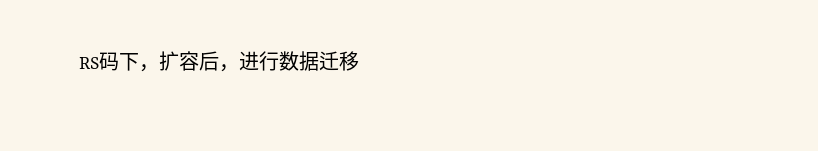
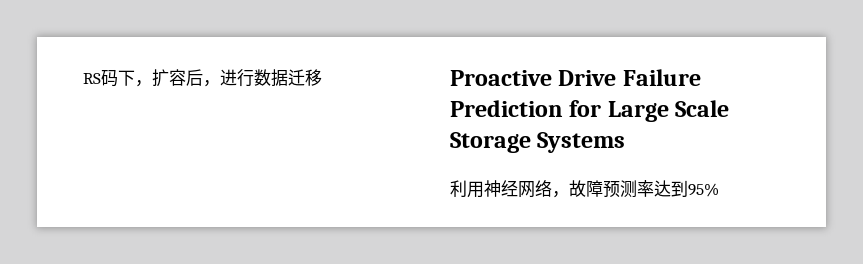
(359, 61) none -> [450,69,701,86] [450,100,730,122] [450,132,626,153] [450,180,719,198] // Proactive Drive Failure Prediction for Large Scale Storage Systems // 利用神经网络，故障预测率达到95%

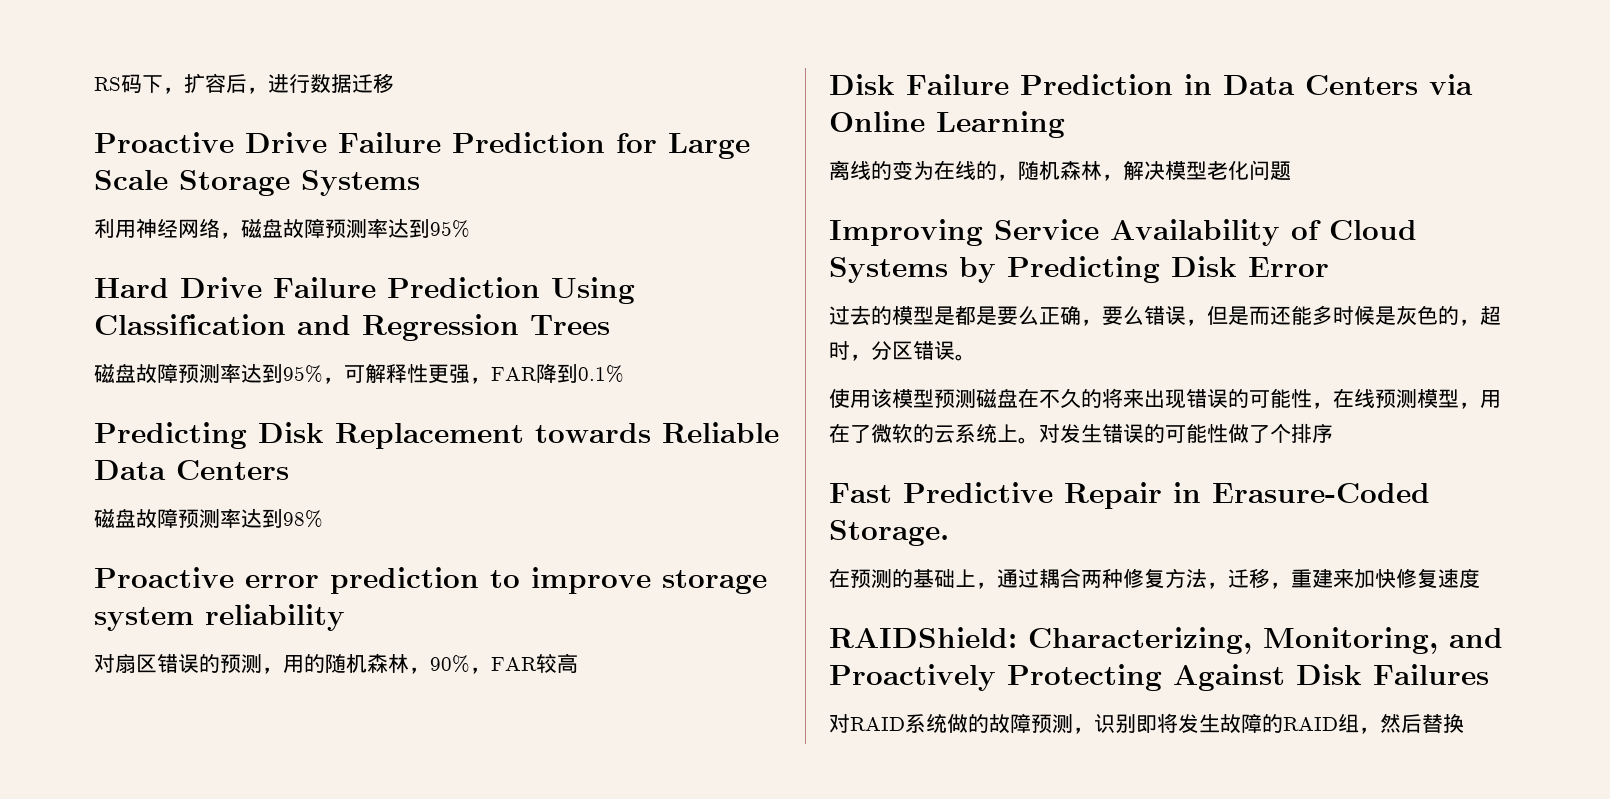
[569,180,719,198] 故障预测率达到95% -> [241,218,470,238] [94,277,635,304] [94,314,610,341] [94,363,624,384] [94,422,779,449] [94,460,289,480] [94,508,323,528] [94,567,767,594] [94,604,345,631] [94,653,578,674] [829,74,1473,95] [829,111,1065,138] [829,160,1291,181] [829,219,1417,246] [829,256,1329,283] [829,305,1501,326] [829,341,976,361] [829,388,1501,409] [829,423,1333,444] [829,482,1430,509] [829,520,949,546] [829,568,1480,589] [829,627,1503,654] [829,664,1489,691] [829,713,1464,734] 磁盘故障预测率达到95% // Hard Drive Failure Prediction Using Classification and Regression Trees // 磁盘故障预测率达到95%，可解释性更强，FAR降到0.1% // Predicting Disk Replacement towards Reliable Data Centers // 磁盘故障预测率达到98% // Proactive error prediction to improve storage system reliability // 对扇区错误的预测，用的随机森林，90%，FAR较高 // Disk Failure Prediction in Data Centers via Online Learning // 离线的变为在线的，随机森林，解决模型老化问题 // Improving Service Availability of Cloud Systems by Predicting Disk Error // 过去的模型是都是要么正确，要么错误，但是而还能多时候是灰色的，超时，分区错误。 // 使用该模型预测磁盘在不久的将来出现错误的可能性，在线预测模型，用在了微软的云系统上。对发生错误的可能性做了个排序 // Fast Predictive Repair in Erasure-Coded Storage. // 在预测的基础上，通过耦合两种修复方法，迁移，重建来加快修复速度 // RAIDShield: Characterizing, Monitoring, and Proactively Protecting Against Disk Failures // 对RAID系统做的故障预测，识别即将发生故障的RAID组，然后替换

